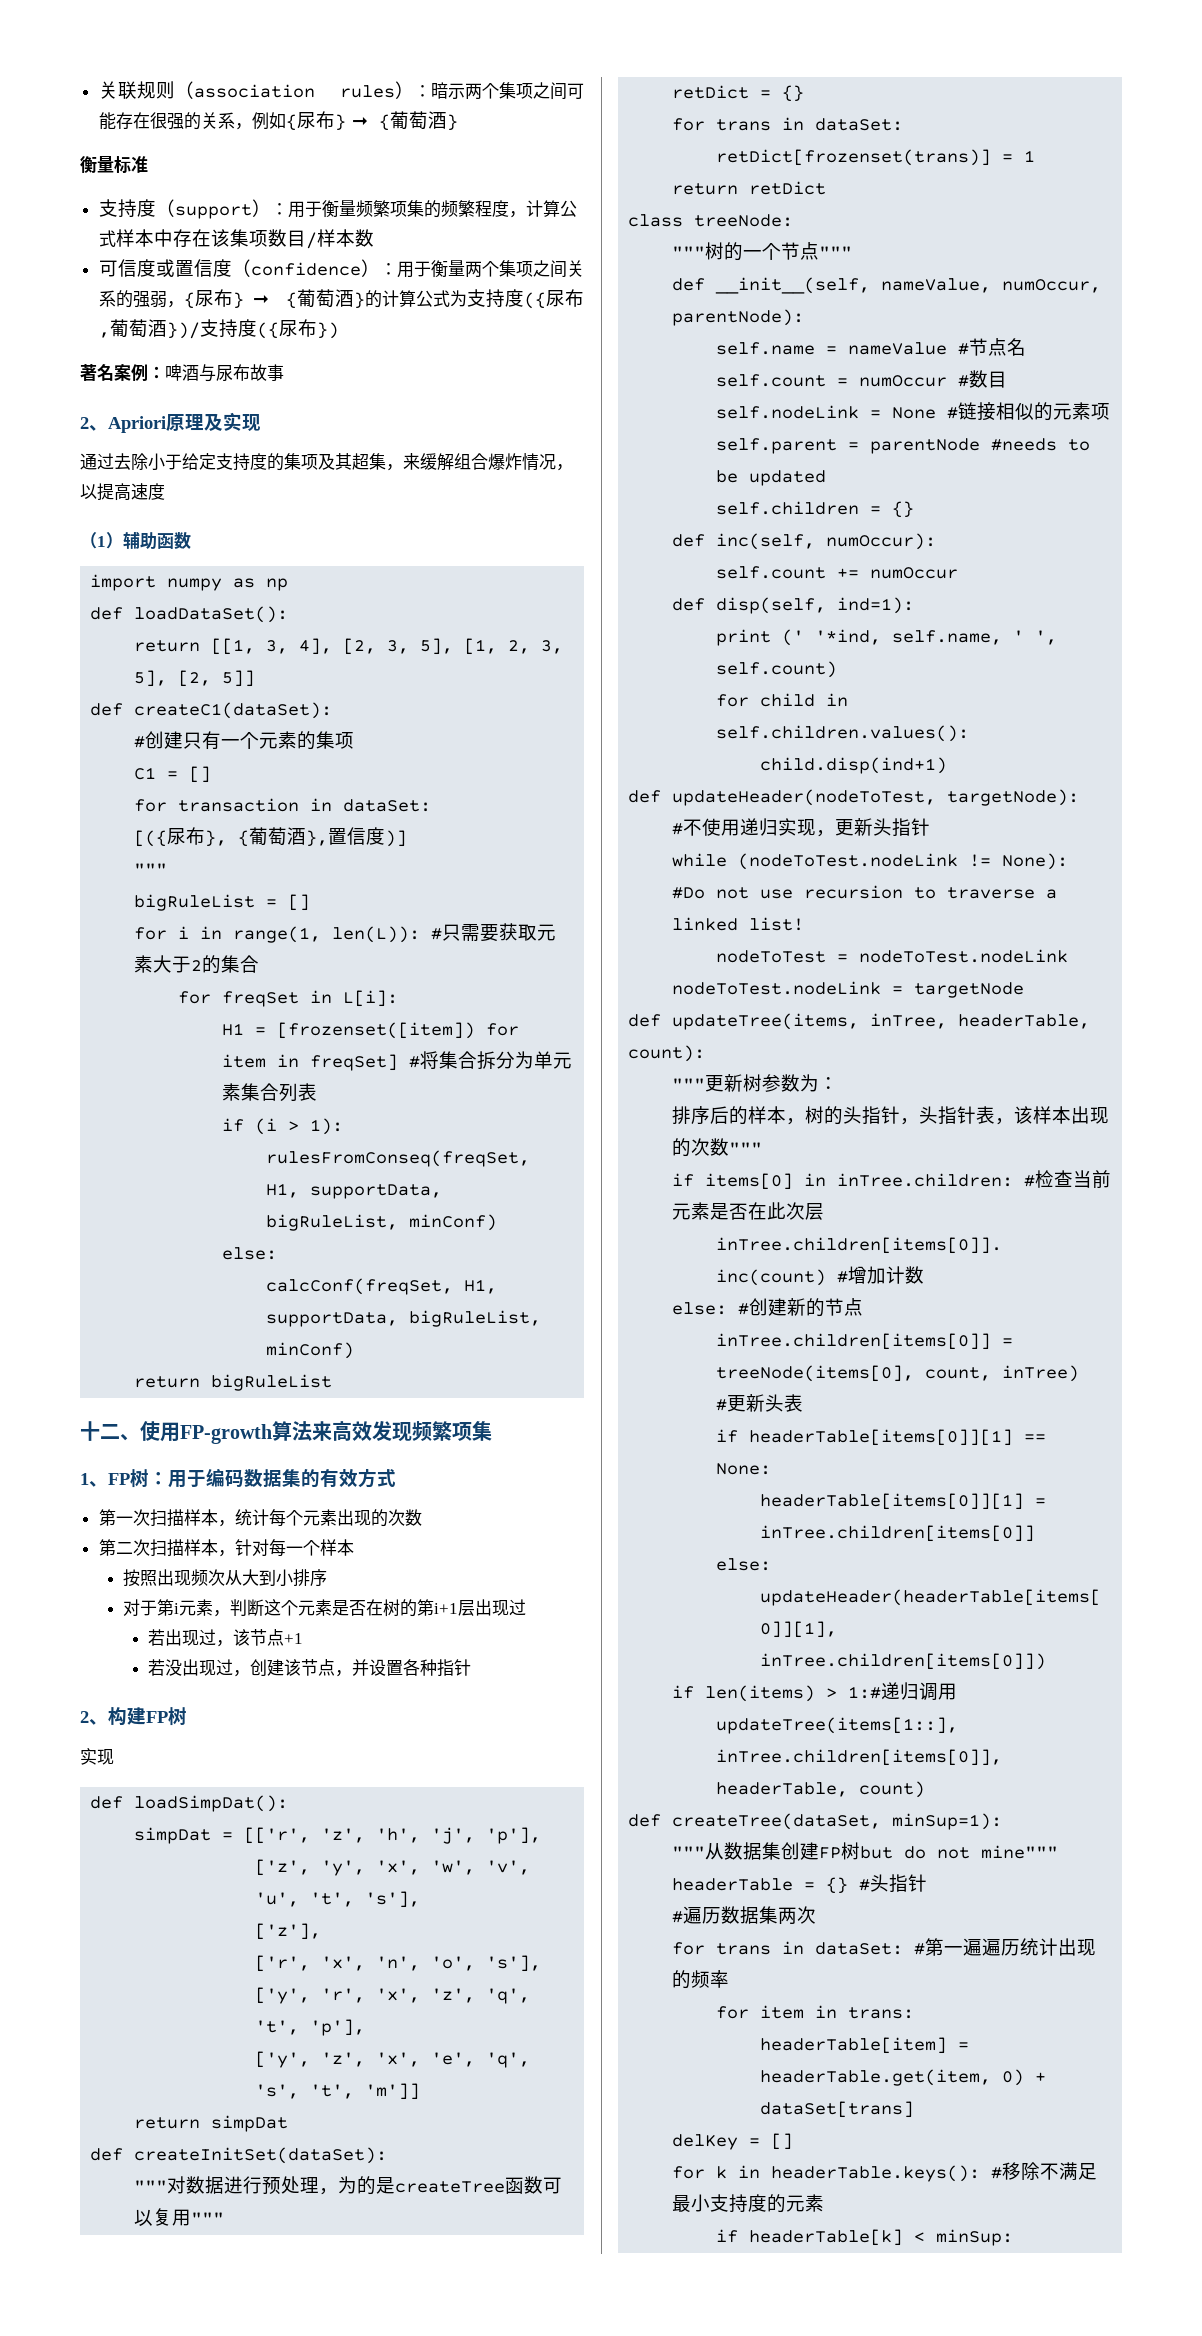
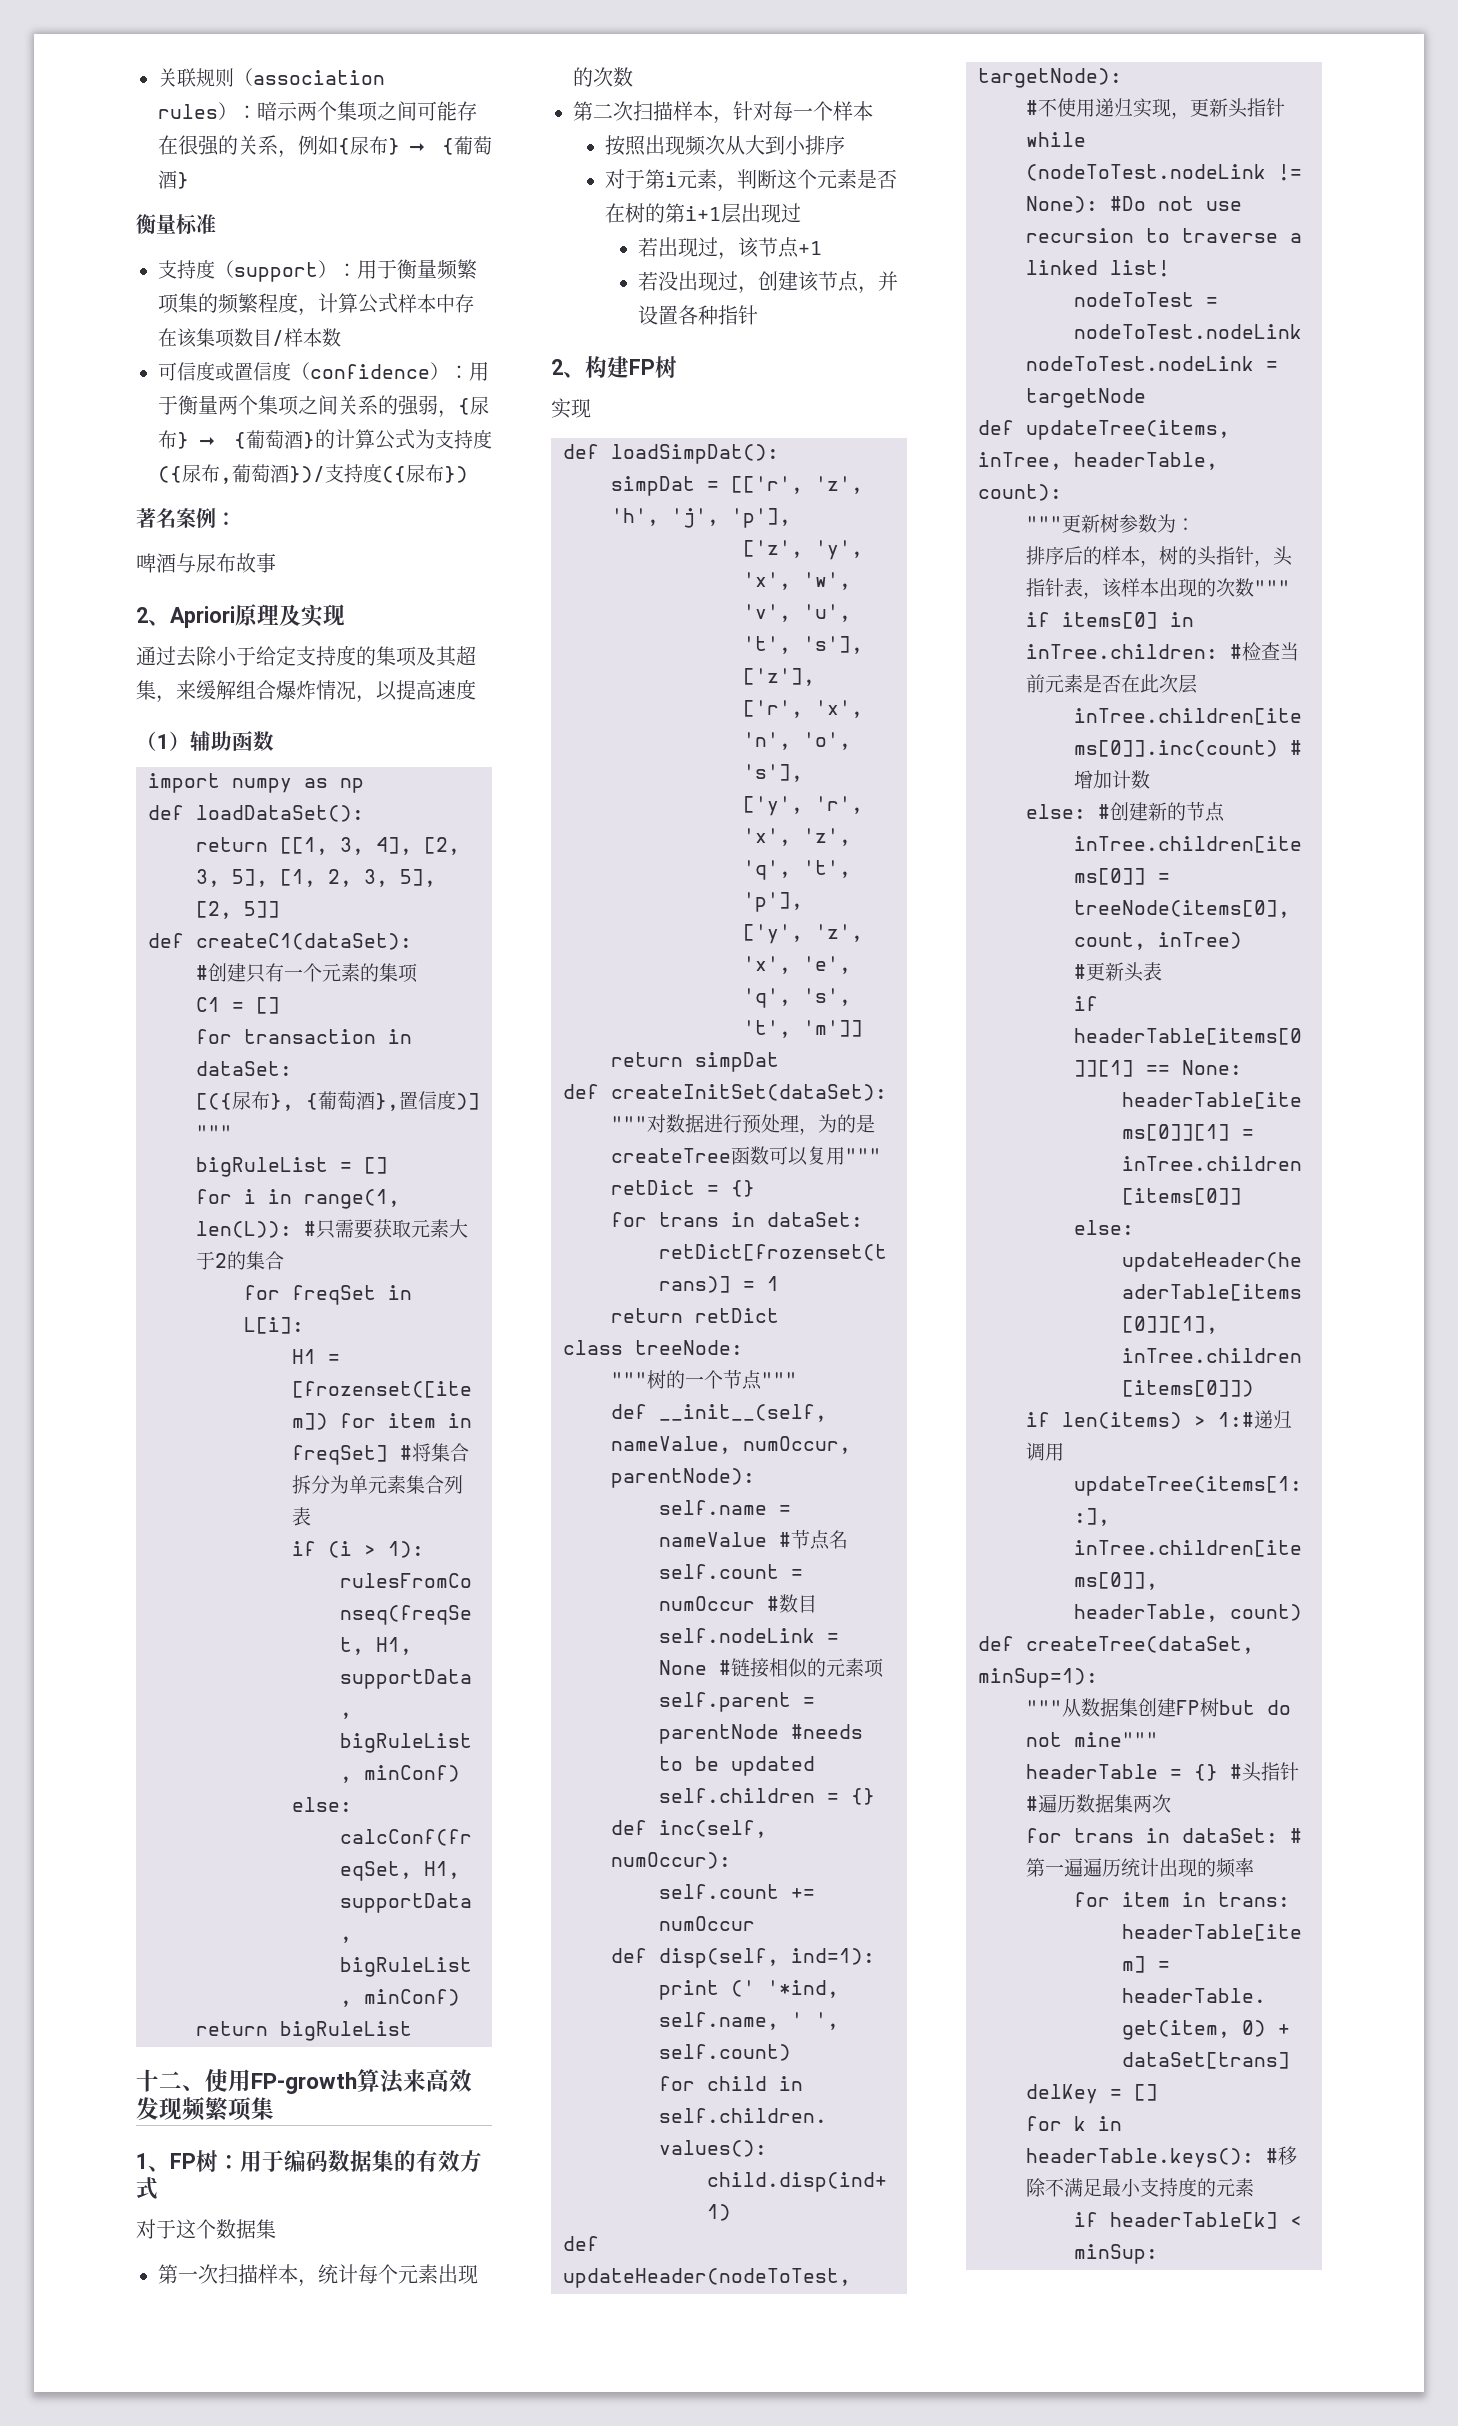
(165, 372) none -> (236, 519) //
(396, 1478) none -> [136,2219,276,2239] // 对于这个数据集

